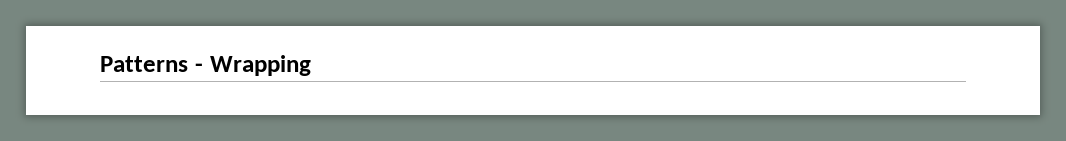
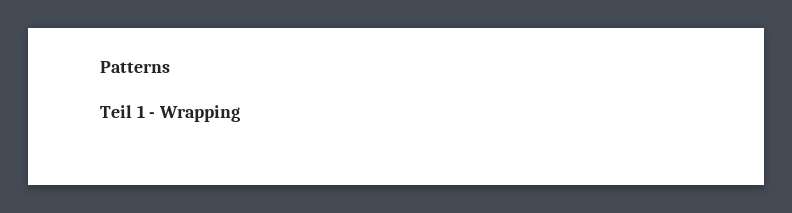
(188, 64) none -> [100,105,145,118] // Teil 1

